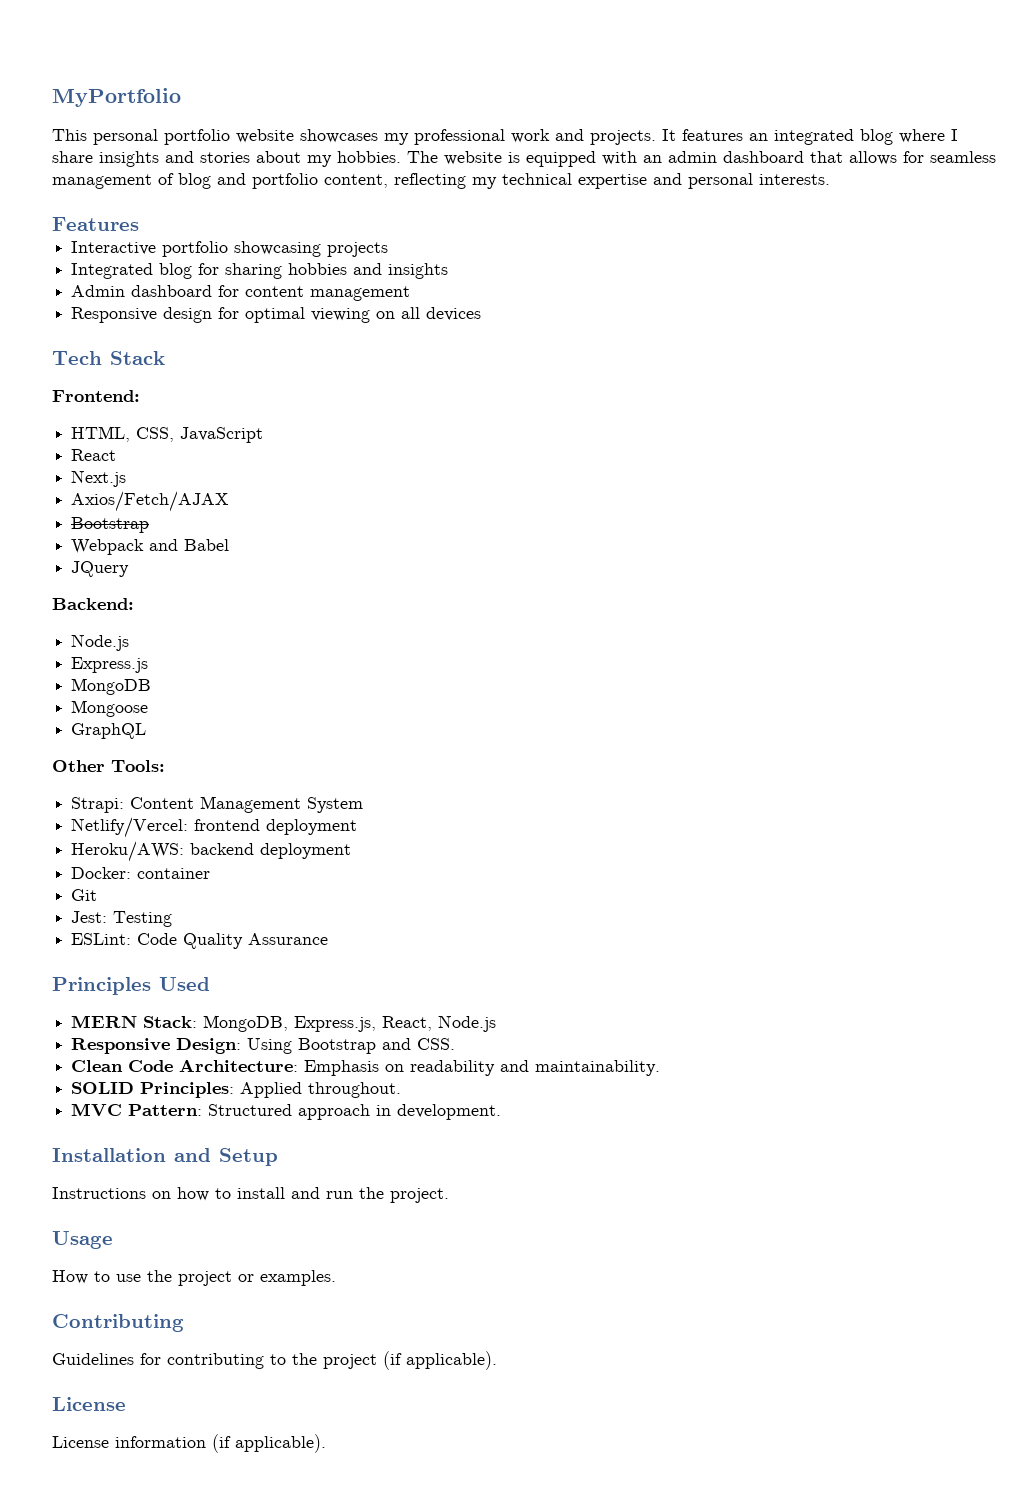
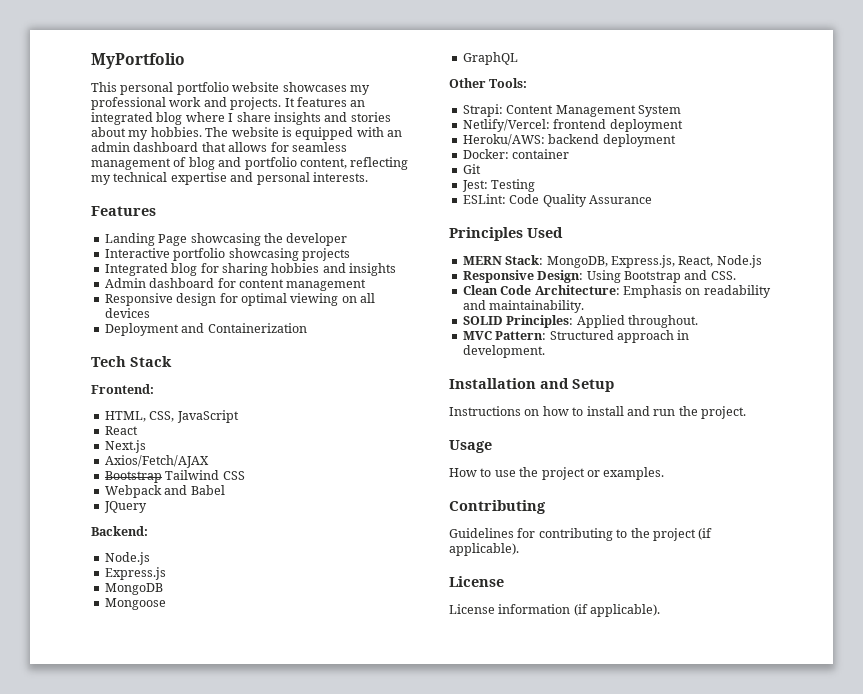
(139, 224) none -> [104,233,348,246] // Landing Page showcasing the developer
(482, 314) none -> [104,323,307,336] // Deployment and Containerization
(150, 525) none -> [165,470,245,480] Tailwind CSS

